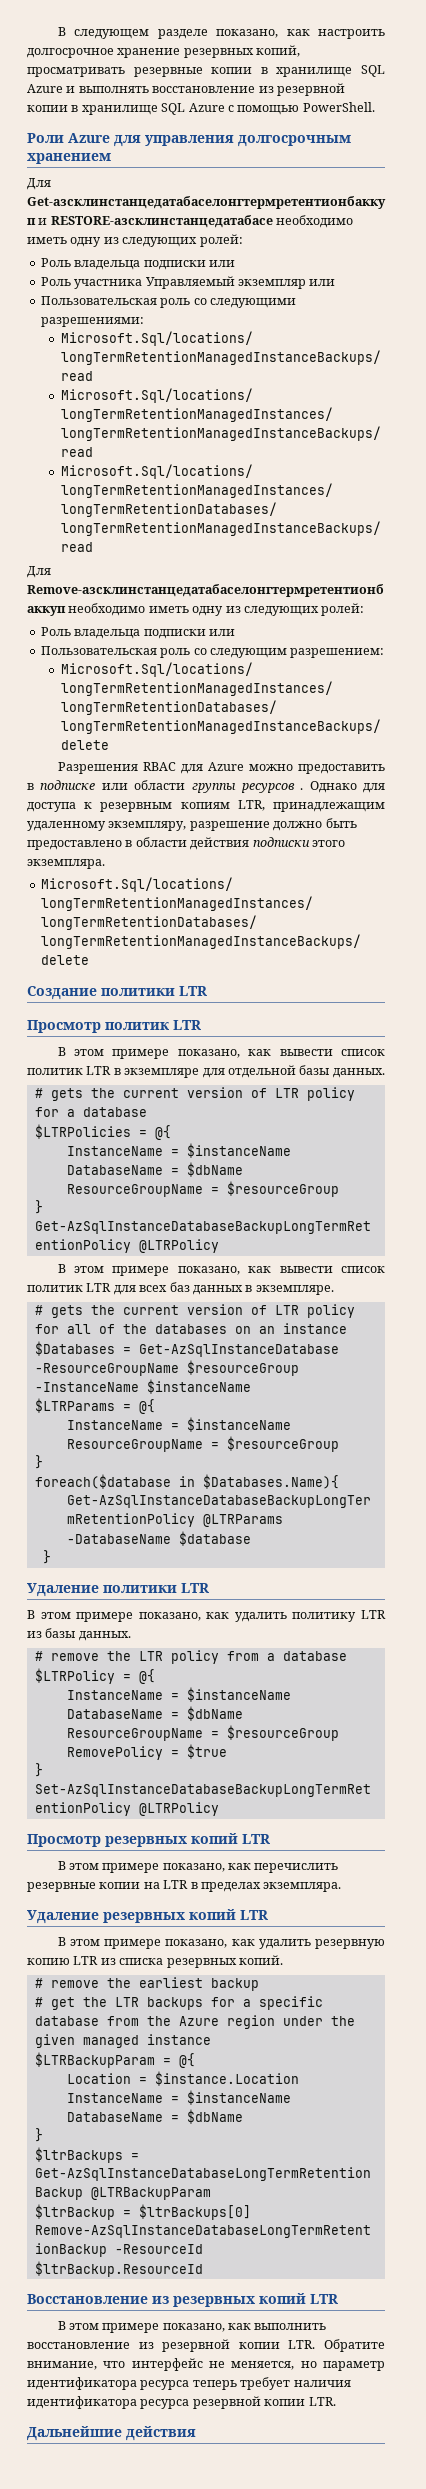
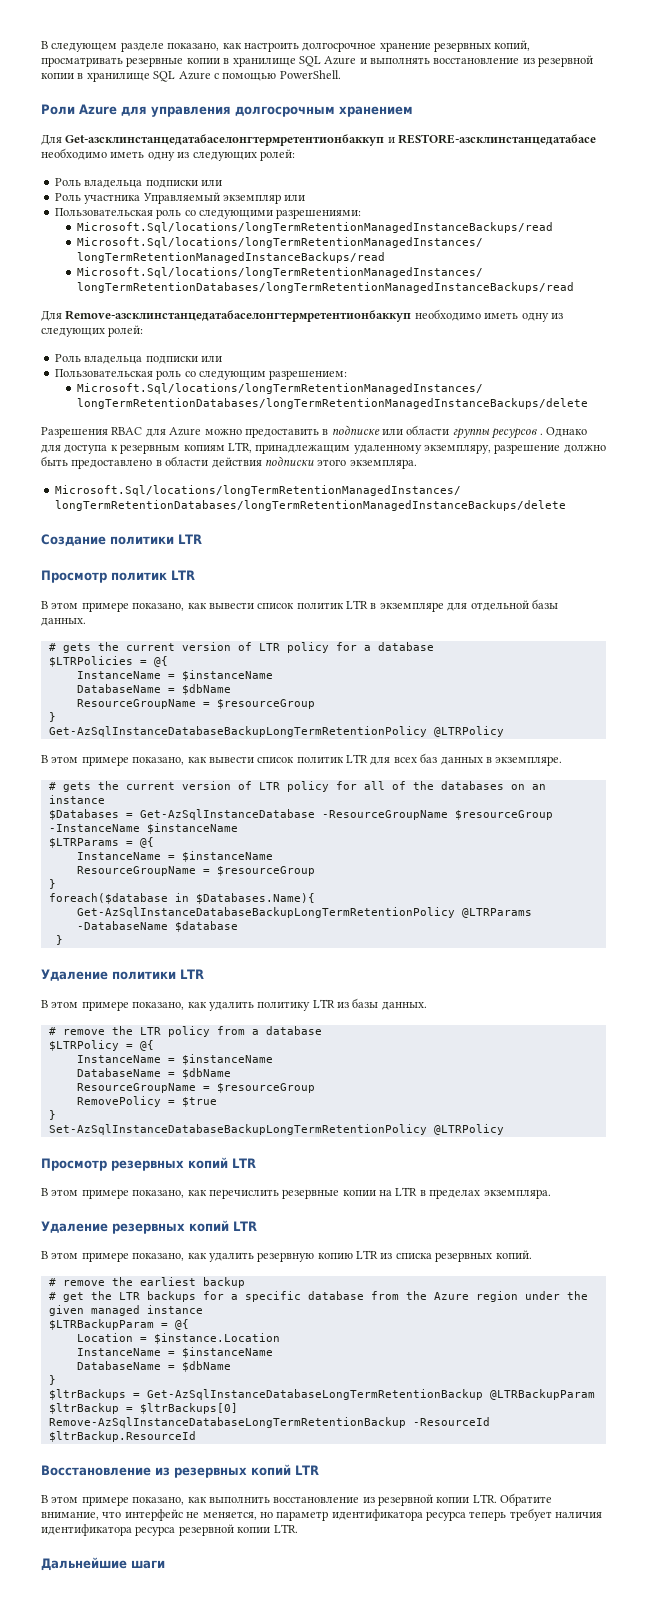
[126,2426,196,2441] действия -> [131,1560,165,1569] шаги

